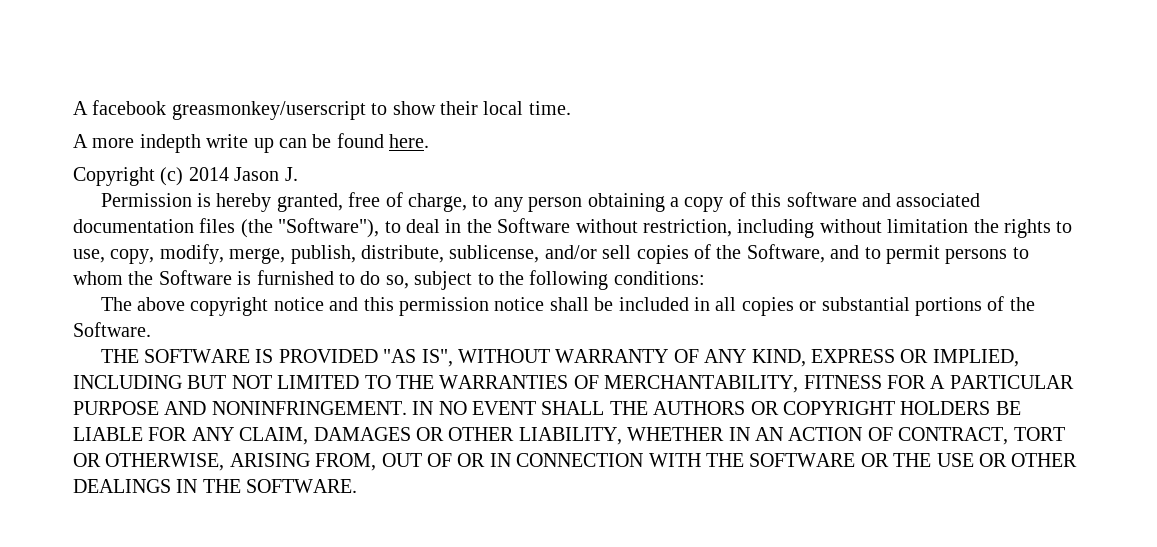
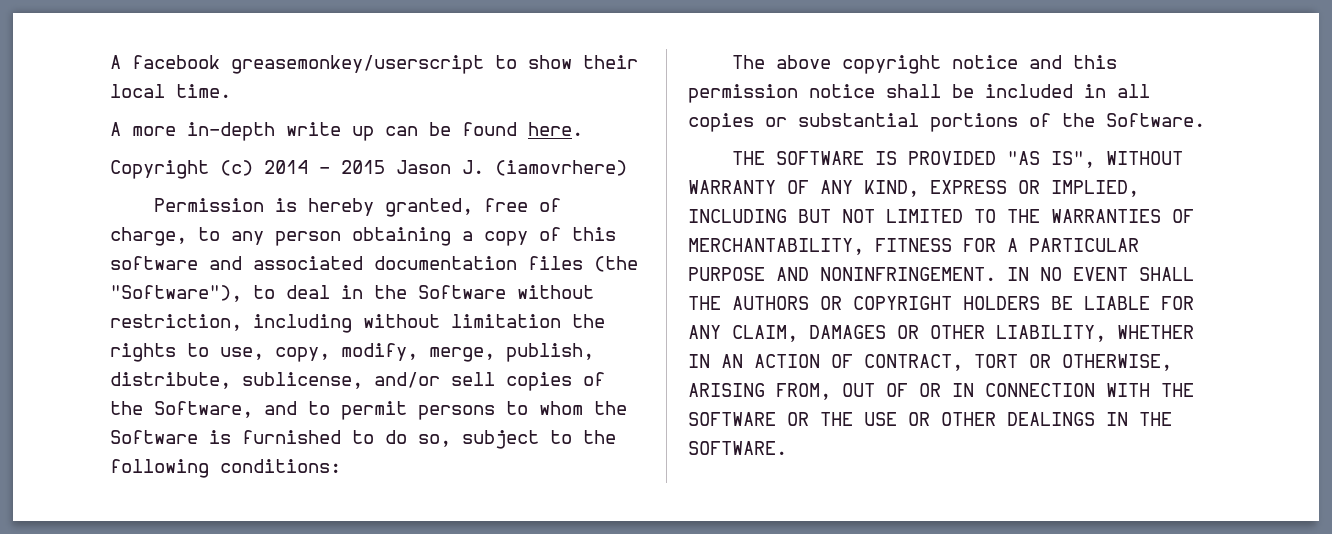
[171,101,366,120] greasmonkey/userscript -> [231,55,484,74] greasemonkey/userscript
[139,134,201,153] indepth -> [187,122,275,141] in-depth
(229, 174) none -> [319,160,385,174] - 2015
(298, 174) none -> [495,160,627,176] (iamovrhere)

